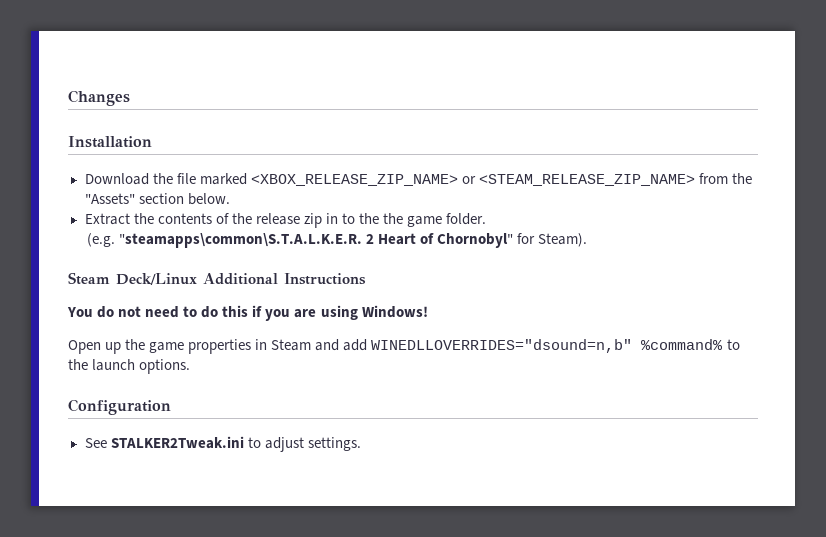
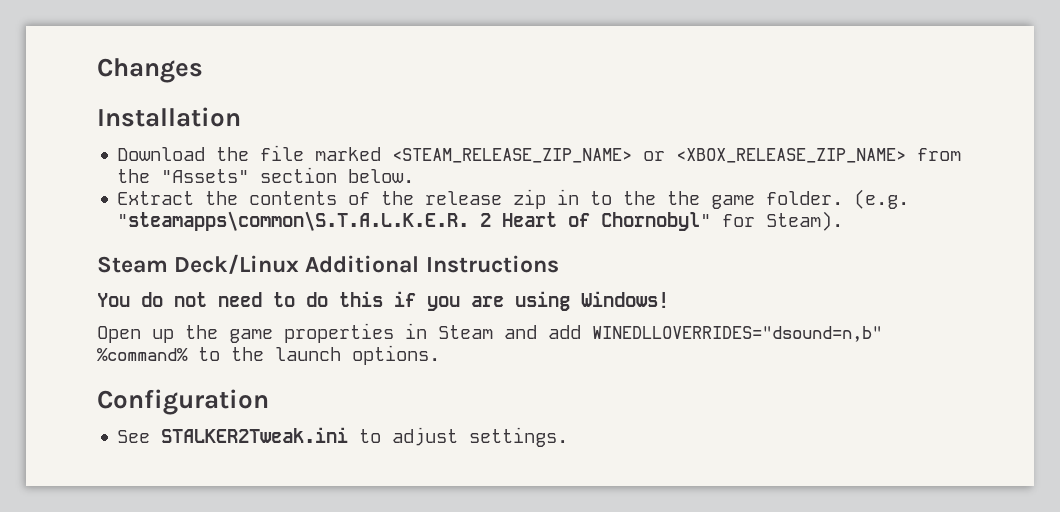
[250,174,695,186] <XBOX_RELEASE_ZIP_NAME> or <STEAM_RELEASE_ZIP_NAME> -> [392,148,907,163] <STEAM_RELEASE_ZIP_NAME> or <XBOX_RELEASE_ZIP_NAME>
(487, 219) // -> (844, 198) none

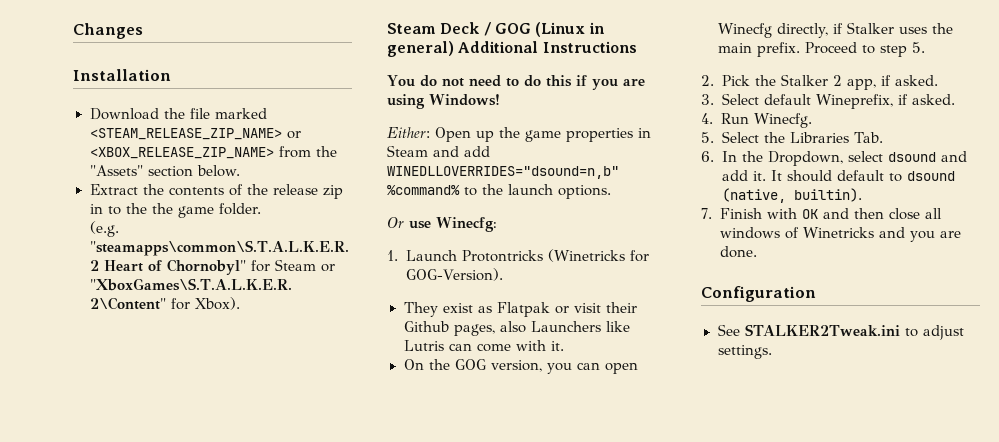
(844, 198) none -> (262, 209) //
[766,211,844,231] [97,254,300,274] Steam). // Steam Deck/Linux -> [275,259,336,272] [90,278,293,291] [90,297,241,310] [387,22,605,37] [387,41,454,57] Steam or "XboxGames\S.T.A.L.K.E.R. 2\Content" for Xbox). // Steam Deck / GOG (Linux in general)
(669, 299) none -> [387,127,430,138] Either:
(440, 355) none -> [387,217,497,232] [387,249,649,262] [405,268,504,281] [403,302,637,317] [403,321,630,336] [403,340,564,352] [403,359,638,374] [717,22,954,38] [717,42,925,57] [701,74,938,90] [701,93,955,109] [701,113,812,128] [701,131,884,143] [701,151,967,166] [721,170,955,182] [721,188,862,203] [701,208,942,220] [719,227,961,242] [719,246,757,258] // Or use Winecfg: // 1. Launch Protontricks (Winetricks for GOG-Version). // They exist as Flatpak or visit their Github pages, also Launchers like Lutris can come with it. // On the GOG version, you can open Winecfg directly, if Stalker uses the main prefix. Proceed to step 5. // 2. Pick the Stalker 2 app, if asked. // 3. Select default Wineprefix, if asked. // 4. Run Winecfg. // 5. Select the Libraries Tab. // 6. In the Dropdown, select dsound and add it. It should default to dsound (native, builtin). // 7. Finish with OK and then close all windows of Winetricks and you are done.

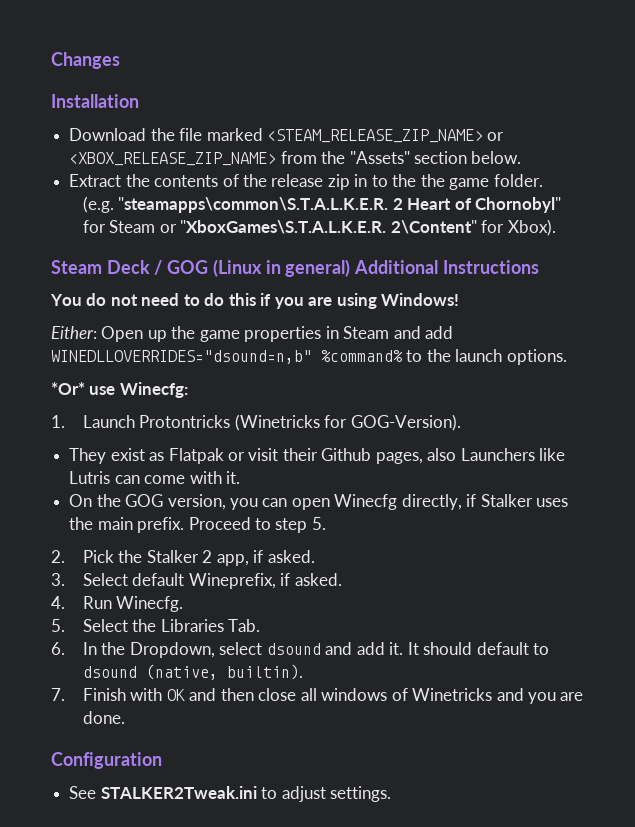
[387,217,404,228] Or -> [51,382,85,395] *Or*

